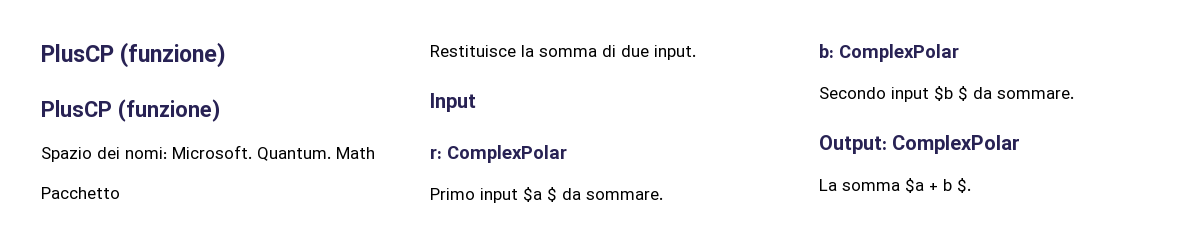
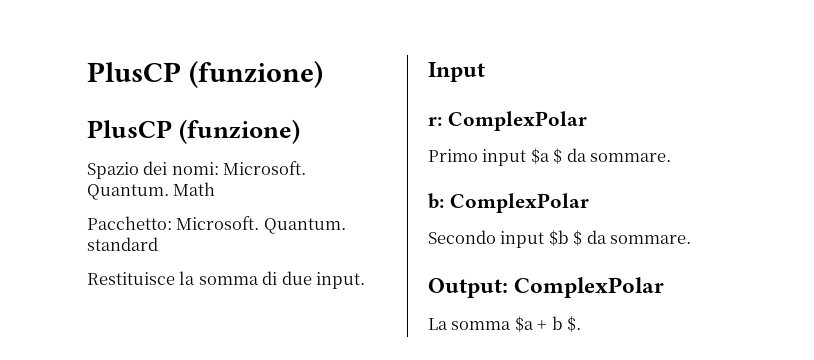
[41,187,120,199] Pacchetto -> [87,216,346,234] [87,237,158,251] Pacchetto: Microsoft. Quantum. standard

